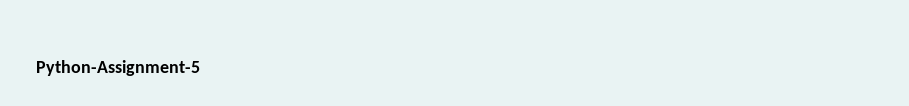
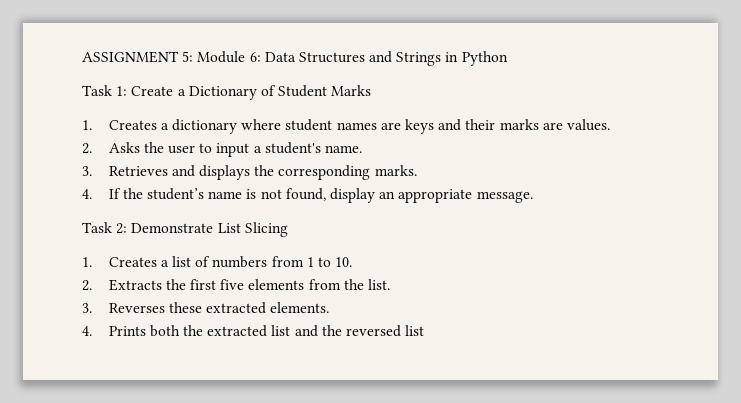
[36,60,200,76] Python-Assignment-5 -> [82,51,508,66] [82,85,372,100] [82,119,610,134] [82,142,362,157] [82,165,417,180] [82,188,533,203] [82,222,288,237] [82,256,353,268] [82,279,390,291] [82,302,330,314] [82,325,425,337] ASSIGNMENT 5: Module 6: Data Structures and Strings in Python // Task 1: Create a Dictionary of Student Marks // 1. Creates a dictionary where student names are keys and their marks are values. // 2. Asks the user to input a student's name. // 3. Retrieves and displays the corresponding marks. // 4. If the student’s name is not found, display an appropriate message. // Task 2: Demonstrate List Slicing // 1. Creates a list of numbers from 1 to 10. // 2. Extracts the first five elements from the list. // 3. Reverses these extracted elements. // 4. Prints both the extracted list and the reversed list

